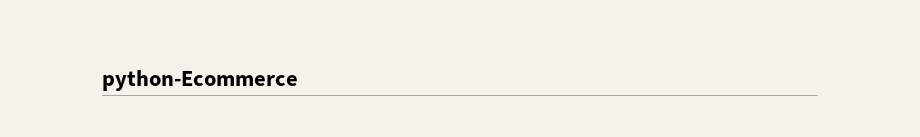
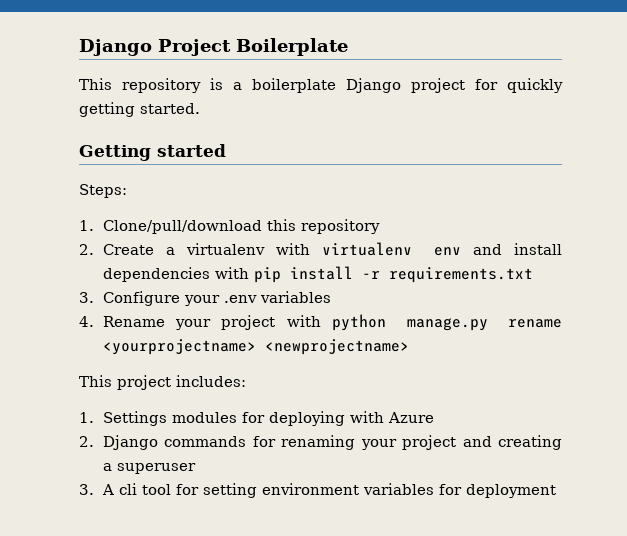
[102,70,298,91] python-Ecommerce -> [79,38,348,56] [79,78,563,93] [79,102,200,117] [79,144,226,161] [79,184,127,198] [79,219,380,234] [79,242,562,256] [102,266,533,283] [79,291,331,306] [79,314,562,331] [102,339,409,355] [79,375,246,390] [79,411,434,426] [79,435,562,450] [102,463,196,474] [79,483,556,498] Django Project Boilerplate // This repository is a boilerplate Django project for quickly getting started. // Getting started // Steps: // 1. Clone/pull/download this repository // 2. Create a virtualenv with virtualenv env and install dependencies with pip install -r requirements.txt // 3. Configure your .env variables // 4. Rename your project with python manage.py rename <yourprojectname> <newprojectname> // This project includes: // 1. Settings modules for deploying with Azure // 2. Django commands for renaming your project and creating a superuser // 3. A cli tool for setting environment variables for deployment

